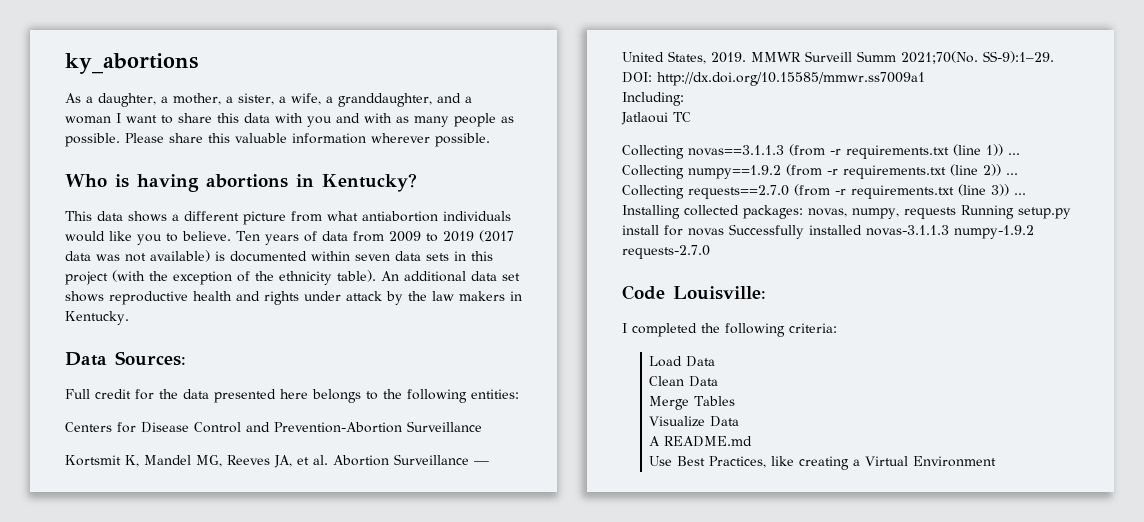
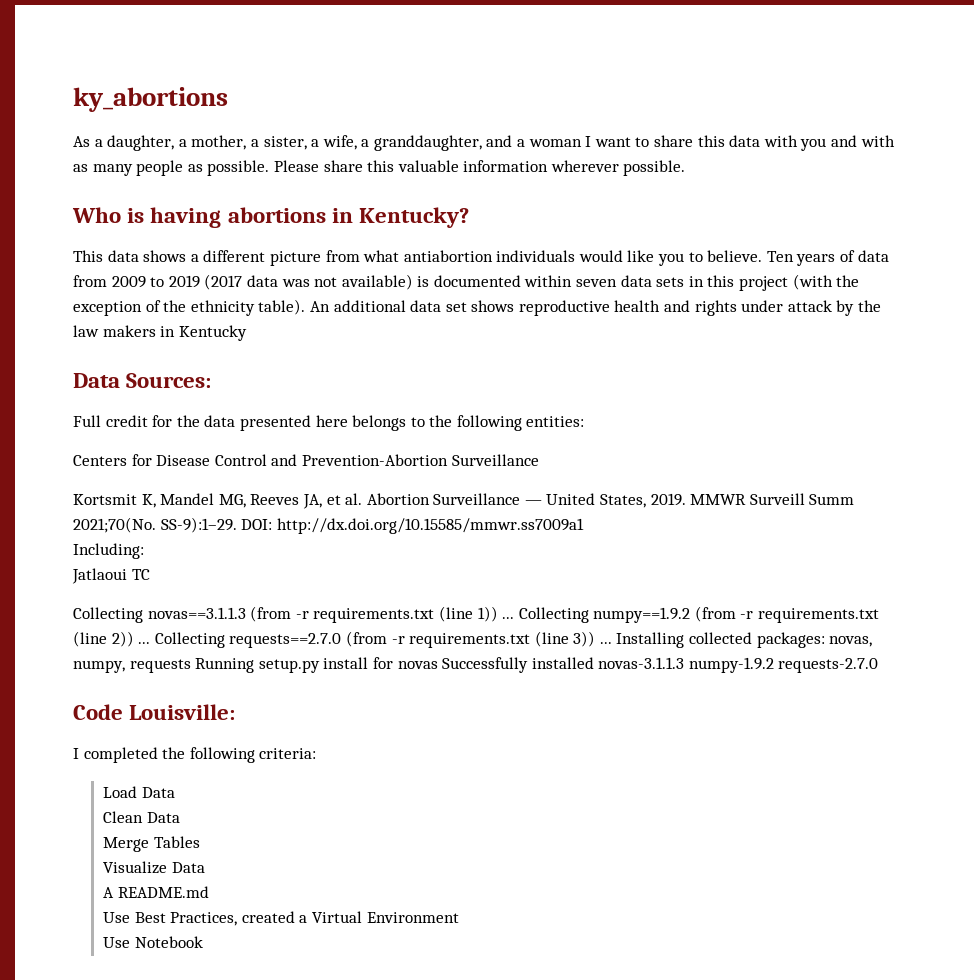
[65,311,129,325] Kentucky. -> [178,325,247,341] Kentucky
[771,456,850,470] like creating -> [241,911,295,923] created
(997, 461) none -> [103,936,203,948] // Use Notebook

